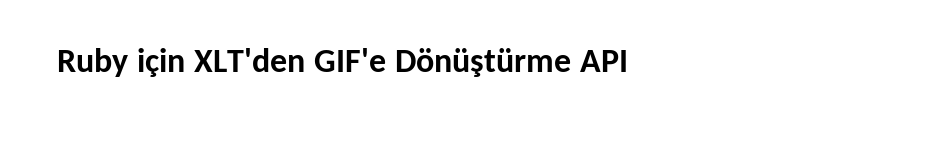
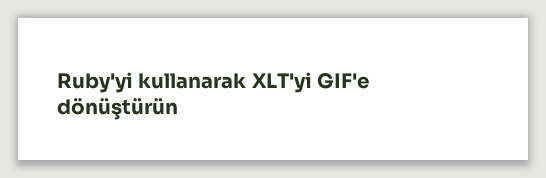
[57,48,629,77] Ruby için XLT'den GIF'e Dönüştürme API -> [57,72,370,93] [57,98,178,120] Ruby'yi kullanarak XLT'yi GIF'e dönüştürün

